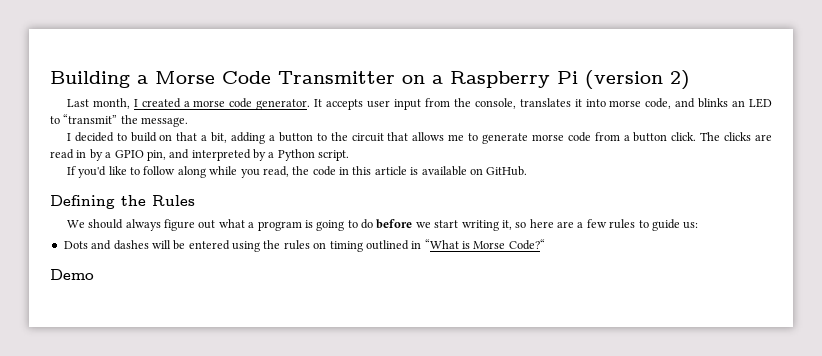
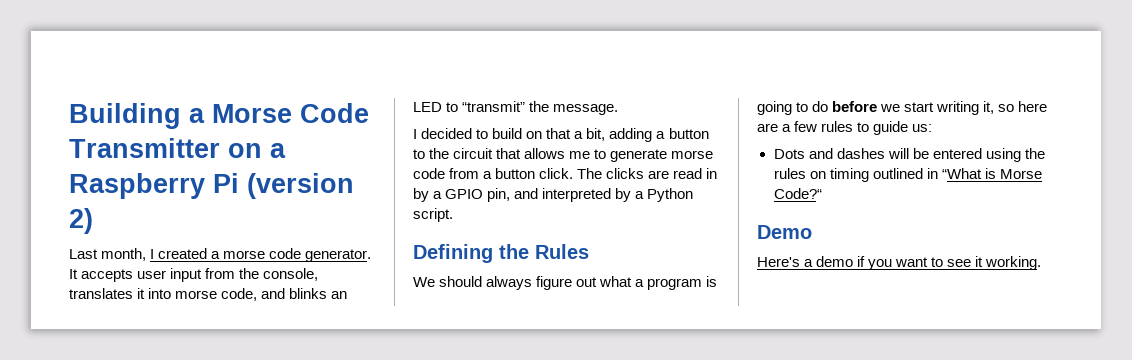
[66,166,528,178] // If you'd like to follow along while you read, the code in this article is available on GitHub. -> (453, 215) none
(94, 274) none -> [757,256,1042,270] // Here's a demo if you want to see it working.

